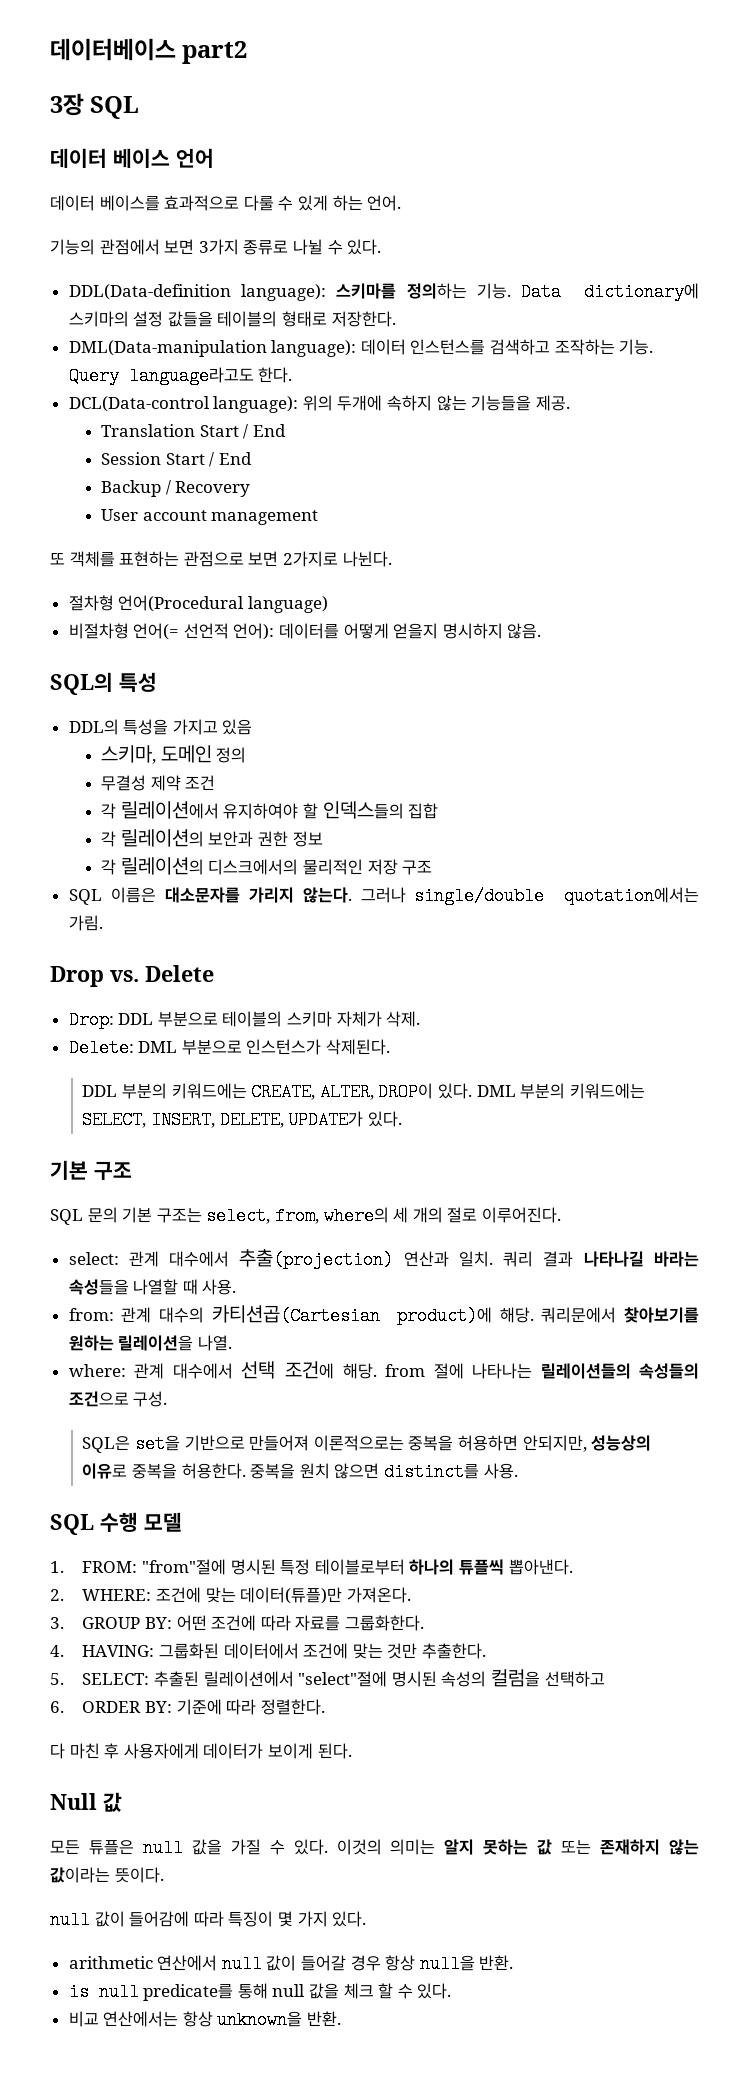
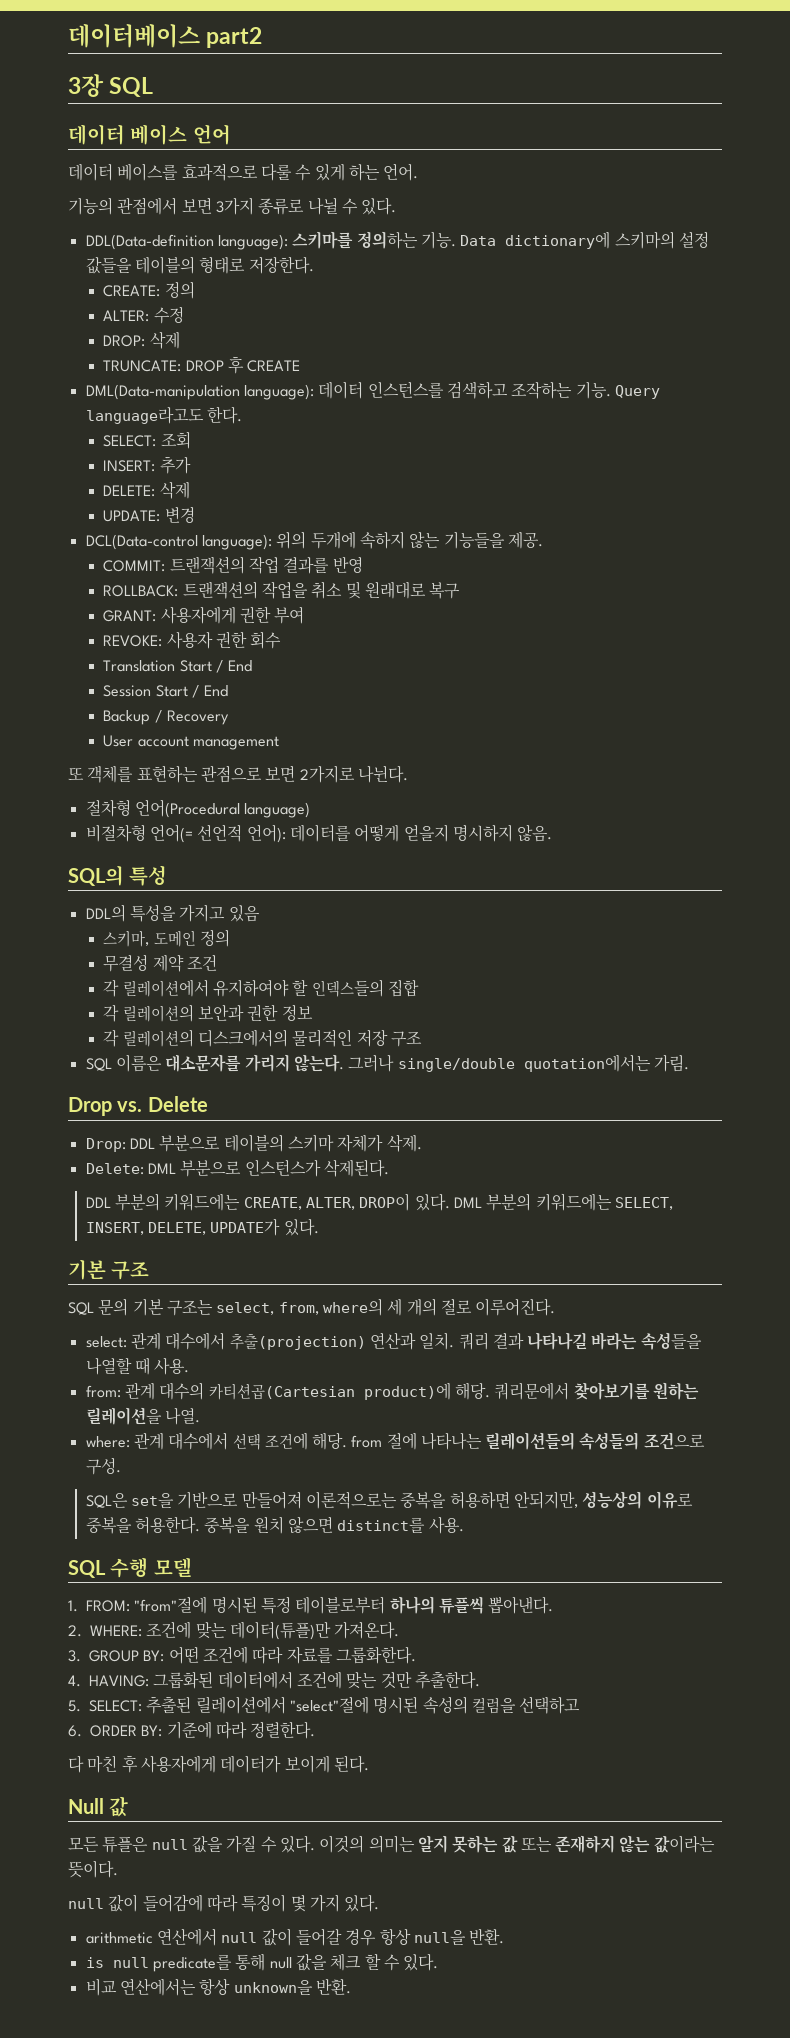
(396, 319) none -> [103,281,195,299] [103,306,184,324] [103,331,180,349] [103,356,301,374] // CREATE: 정의 // ALTER: 수정 // DROP: 삭제 // TRUNCATE: DROP 후 CREATE
(293, 375) none -> [103,431,191,449] [103,456,191,474] [103,481,190,499] [103,506,195,523] // SELECT: 조회 // INSERT: 추가 // DELETE: 삭제 // UPDATE: 변경
(570, 403) none -> [103,556,363,574] [103,581,461,599] [103,606,305,624] [103,631,282,649] // COMMIT: 트랜잭션의 작업 결과를 반영 // ROLLBACK: 트랜잭션의 작업을 취소 및 원래대로 복구 // GRANT: 사용자에게 권한 부여 // REVOKE: 사용자 권한 회수

